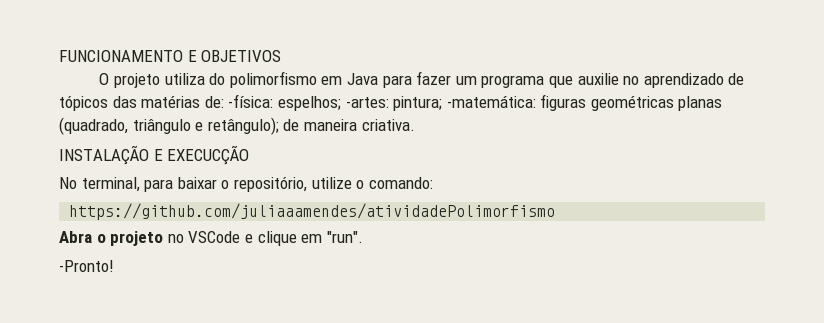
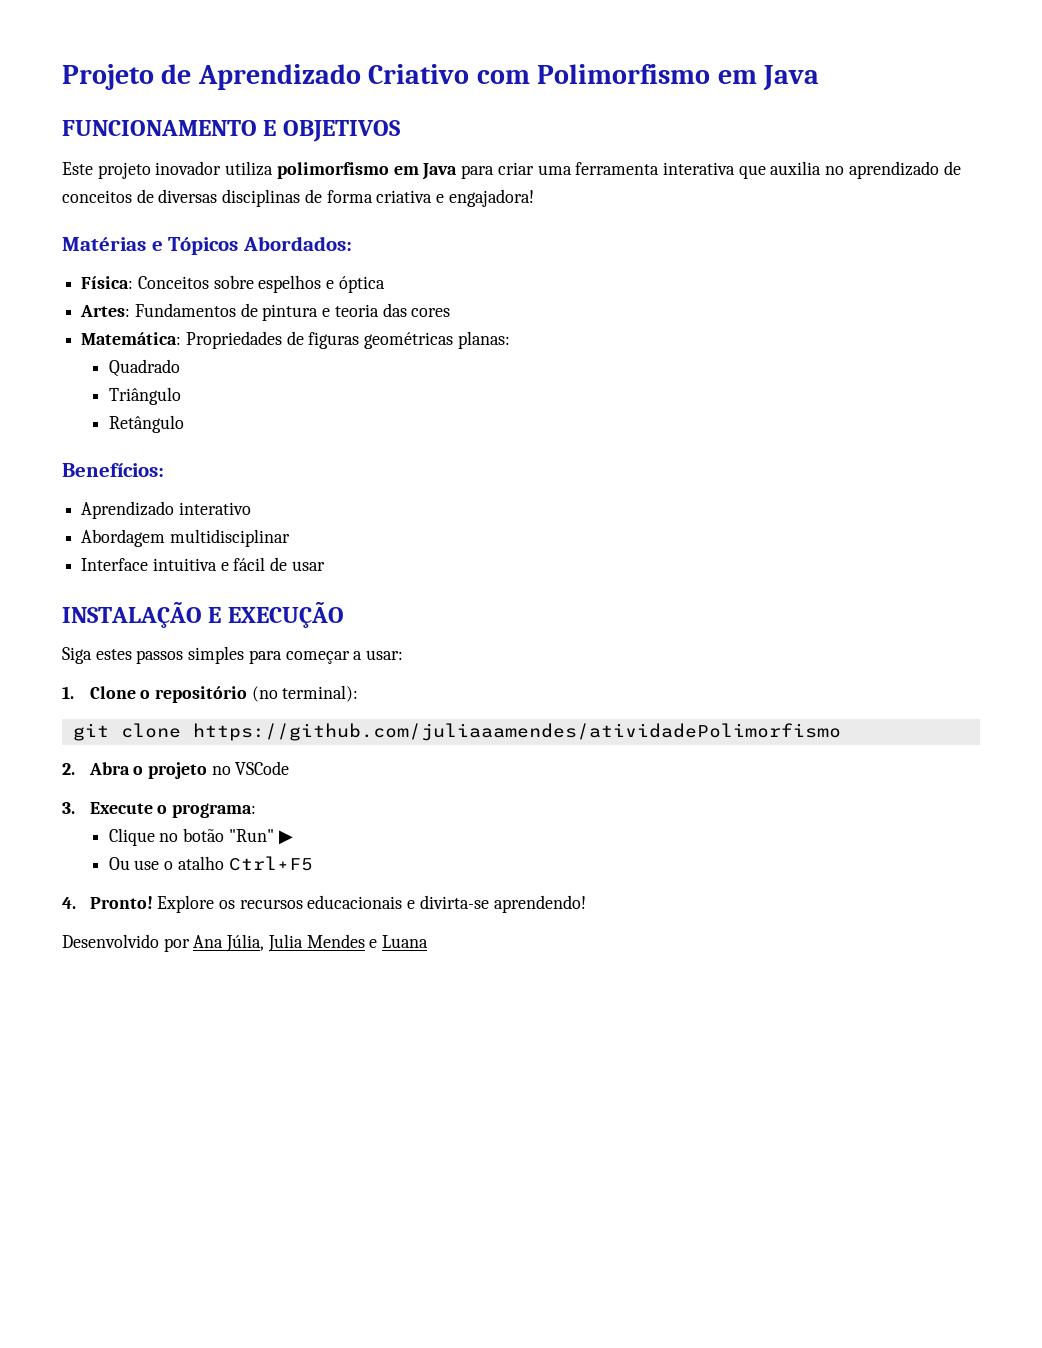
[59,50,282,62] [99,71,745,88] [59,94,723,111] [59,117,415,135] [59,145,250,165] [59,176,433,192] FUNCIONAMENTO E OBJETIVOS // O projeto utiliza do polimorfismo em Java para fazer um programa que auxilie no aprendizado de tópicos das matérias de: -física: espelhos; -artes: pintura; -matemática: figuras geométricas planas (quadrado, triângulo e retângulo); de maneira criativa. // INSTALAÇÃO E EXECUCÇÃO // No terminal, para baixar o repositório, utilize o comando: // -> [62,64,819,91] [62,120,400,142] [62,161,961,180] [62,189,534,207] [62,236,352,255] [81,275,385,293] [80,303,451,321] [81,331,510,349] [108,359,180,377] [108,387,181,405] [108,415,184,433] [62,463,164,477] [81,501,251,519] [81,529,290,547] [81,557,325,571] [62,601,344,628] [62,646,404,664] [62,685,359,703] [72,723,181,741] Projeto de Aprendizado Criativo com Polimorfismo em Java // FUNCIONAMENTO E OBJETIVOS // Este projeto inovador utiliza polimorfismo em Java para criar uma ferramenta interativa que auxilia no aprendizado de conceitos de diversas disciplinas de forma criativa e engajadora! // Matérias e Tópicos Abordados: // Física: Conceitos sobre espelhos e óptica // Artes: Fundamentos de pintura e teoria das cores // Matemática: Propriedades de figuras geométricas planas: // Quadrado // Triângulo // Retângulo // Benefícios: // Aprendizado interativo // Abordagem multidisciplinar // Interface intuitiva e fácil de usar // INSTALAÇÃO E EXECUÇÃO // Siga estes passos simples para começar a usar: // 1. Clone o repositório (no terminal): // git clone
(556, 211) none -> [62,763,75,775] 2.
[244,231,363,246] [59,260,114,272] e clique em "run". // -Pronto! -> [62,802,256,818] [108,828,293,846] [108,856,313,871] [62,895,586,913] [62,934,429,952] // 3. Execute o programa: // Clique no botão "Run" ▶ // Ou use o atalho Ctrl+F5 // 4. Pronto! Explore os recursos educacionais e divirta-se aprendendo! // Desenvolvido por Ana Júlia, Julia Mendes e Luana

